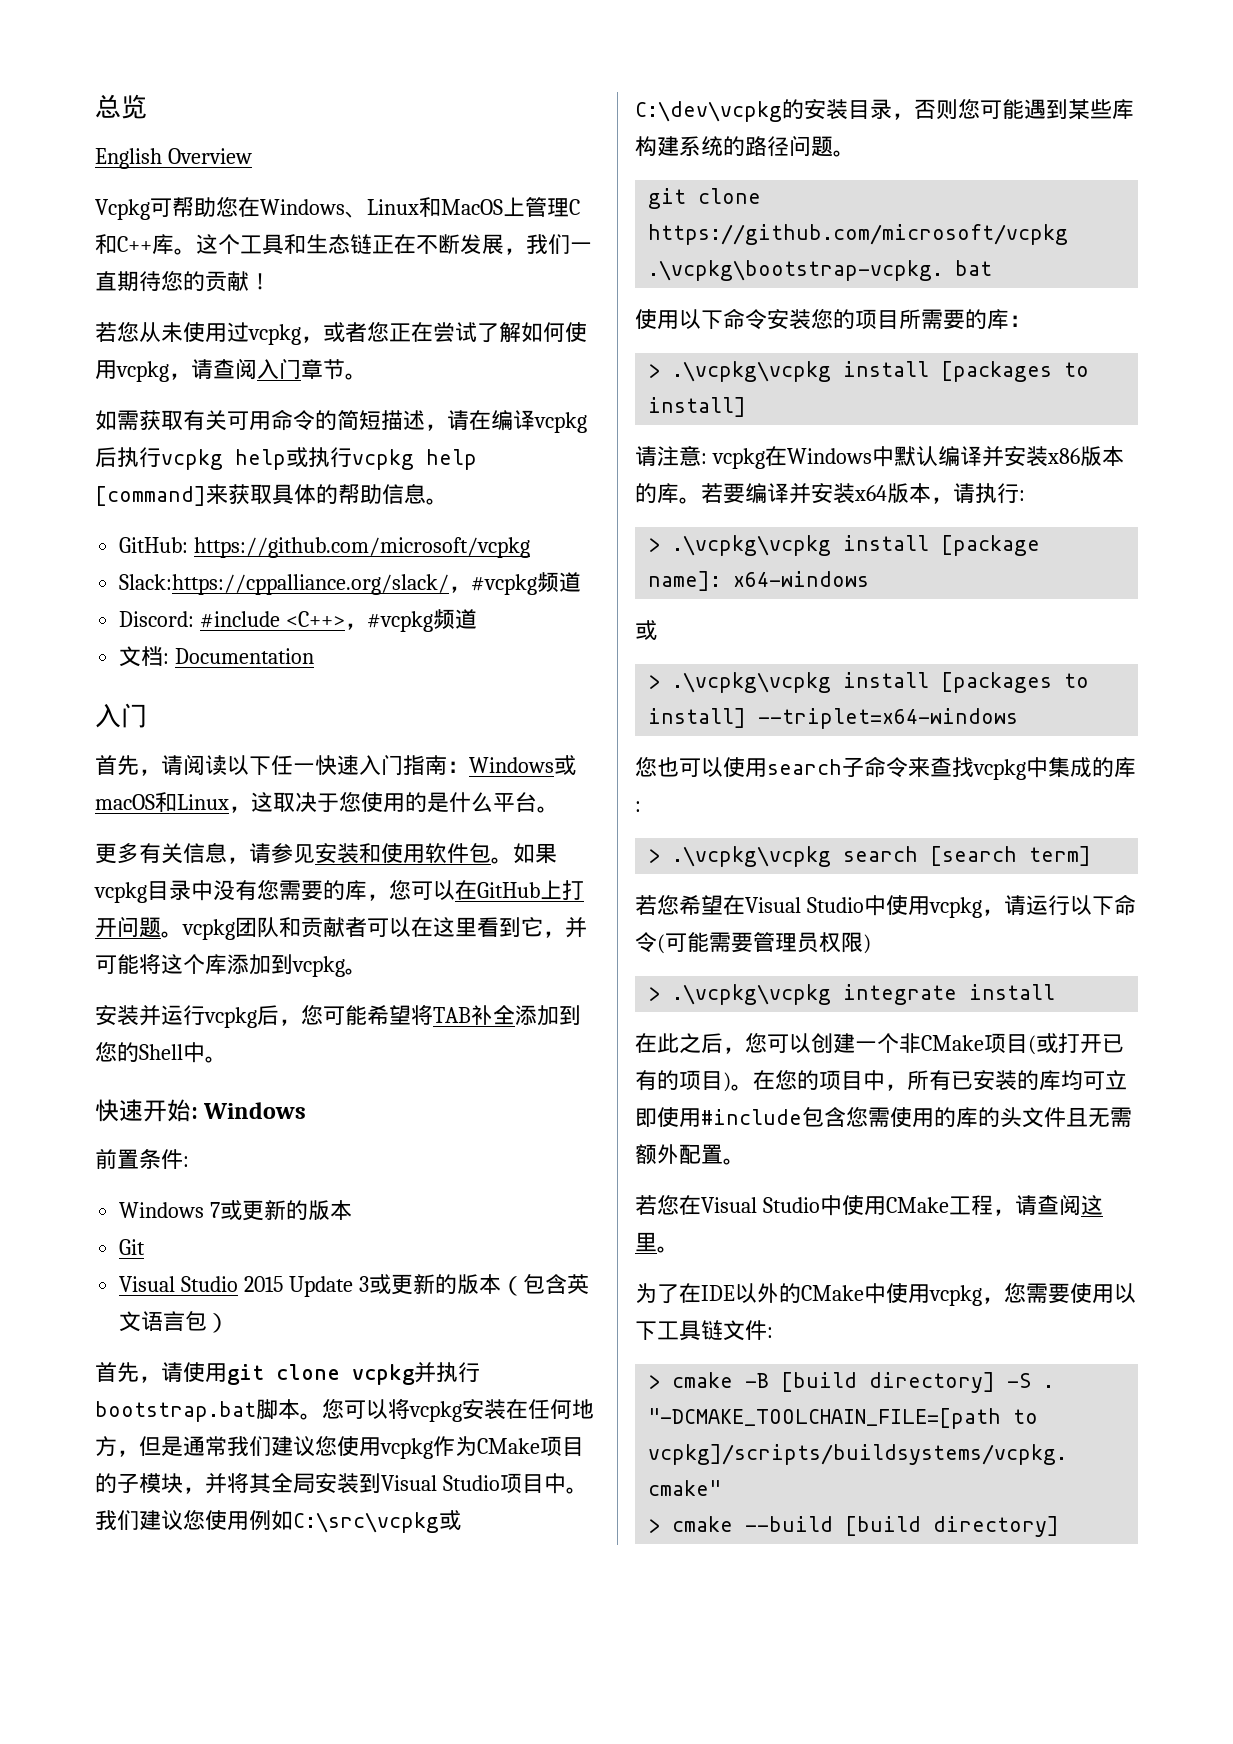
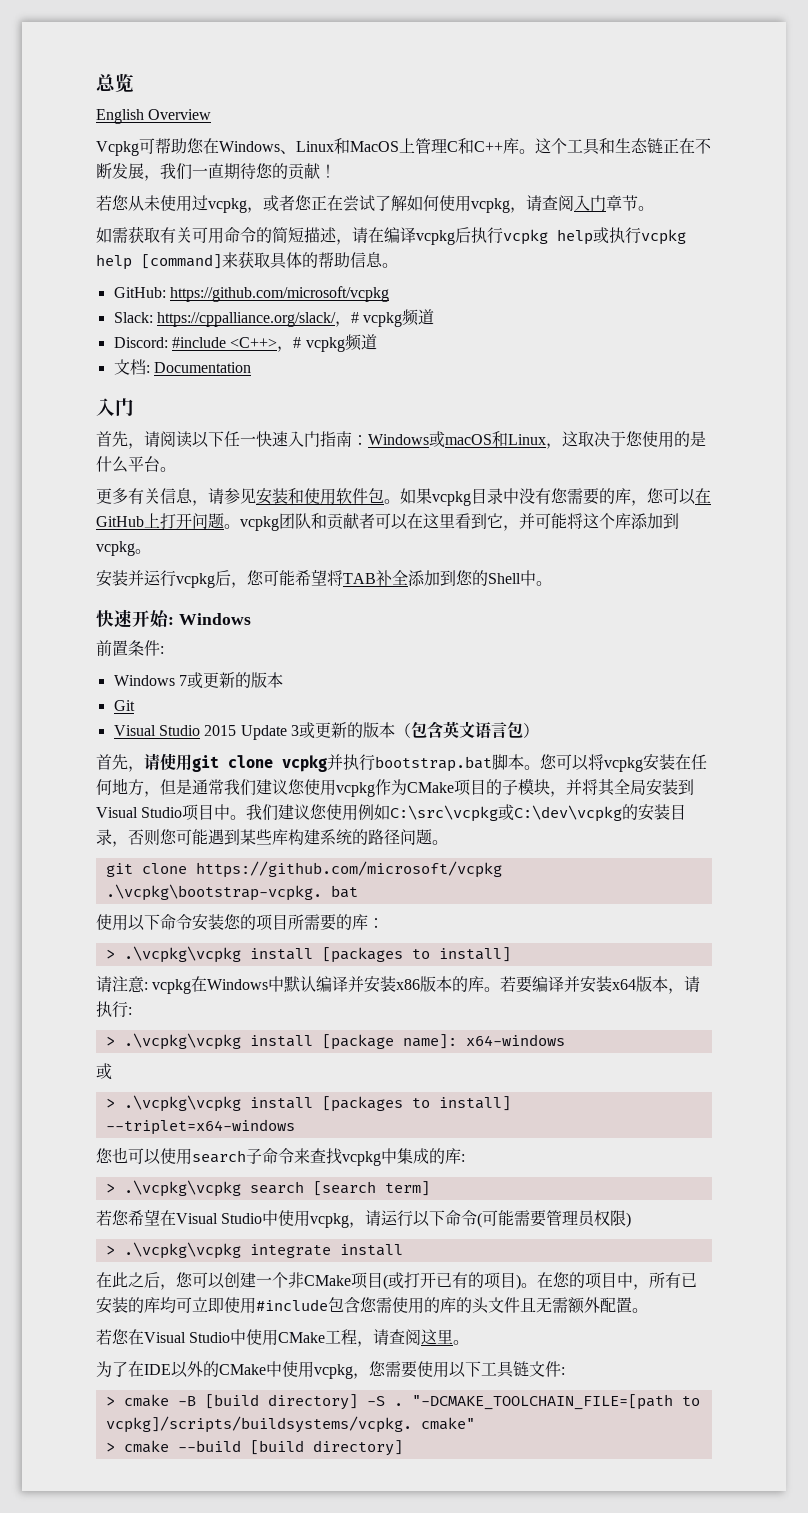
[119,574,538,595] Slack:https://cppalliance.org/slack/，#vcpkg -> [113,312,403,327] Slack: https://cppalliance.org/slack/，# vcpkg
[367,611,434,632] #vcpkg -> [293,337,345,352] # vcpkg

